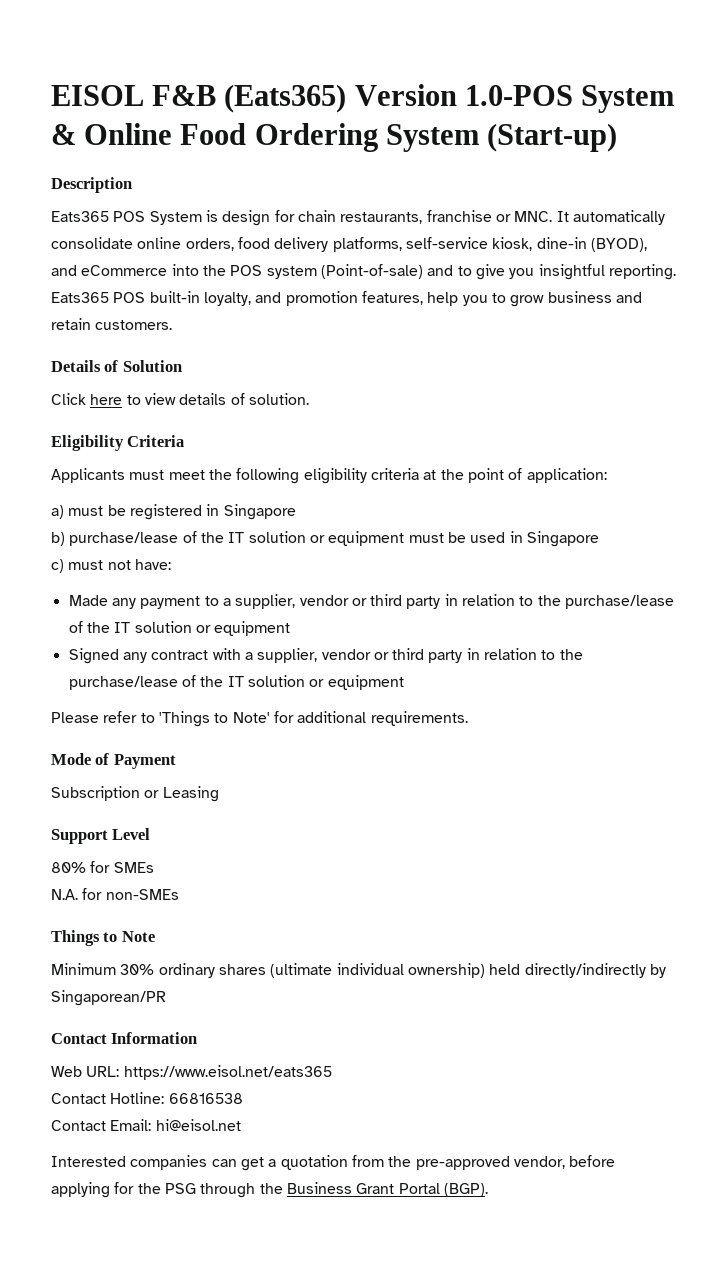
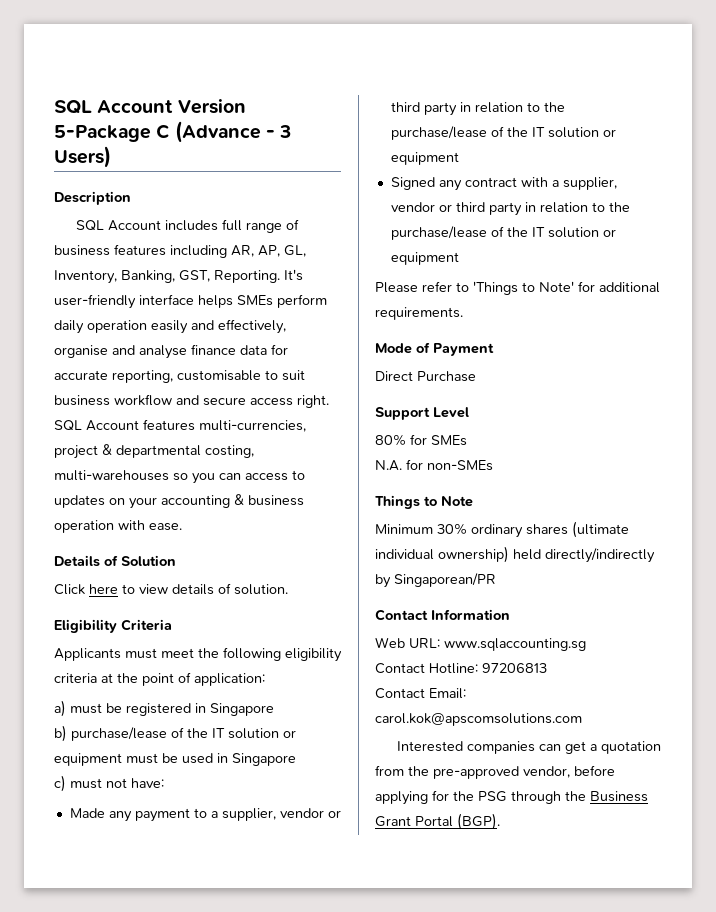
[51,84,675,113] [51,123,618,152] [51,177,132,193] [51,210,665,226] [51,237,647,252] [51,264,676,280] [51,291,642,307] [51,318,173,330] EISOL F&B (Eats365) Version 1.0-POS System & Online Food Ordering System (Start-up) // Description // Eats365 POS System is design for chain restaurants, franchise or MNC. It automatically consolidate online orders, food delivery platforms, self-service kiosk, dine-in (BYOD), and eCommerce into the POS system (Point-of-sale) and to give you insightful reporting. Eats365 POS built-in loyalty, and promotion features, help you to grow business and retain customers. -> [54,99,246,114] [54,121,292,143] [54,146,111,168] [54,191,131,205] [76,219,300,233] [54,244,306,258] [54,269,303,284] [54,294,327,309] [54,319,286,334] [54,344,288,359] [54,370,305,383] [54,394,329,408] [54,419,306,432] [54,444,254,459] [54,470,305,484] [54,494,304,509] [54,520,182,533] SQL Account Version 5-Package C (Advance - 3 Users) // Description // SQL Account includes full range of business features including AR, AP, GL, Inventory, Banking, GST, Reporting. It's user-friendly interface helps SMEs perform daily operation easily and effectively, organise and analyse finance data for accurate reporting, customisable to suit business workflow and secure access right. SQL Account features multi-currencies, project & departmental costing, multi-warehouses so you can access to updates on your accounting & business operation with ease.
[51,786,219,802] Subscription or Leasing -> [375,371,476,382] Direct Purchase
[123,1065,332,1080] https://www.eisol.net/eats365 -> [444,638,586,651] www.sqlaccounting.sg
[168,1093,243,1104] 66816538 -> [482,663,547,673] 97206813
[155,1119,241,1131] hi@eisol.net -> [375,713,582,726] carol.kok@apscomsolutions.com

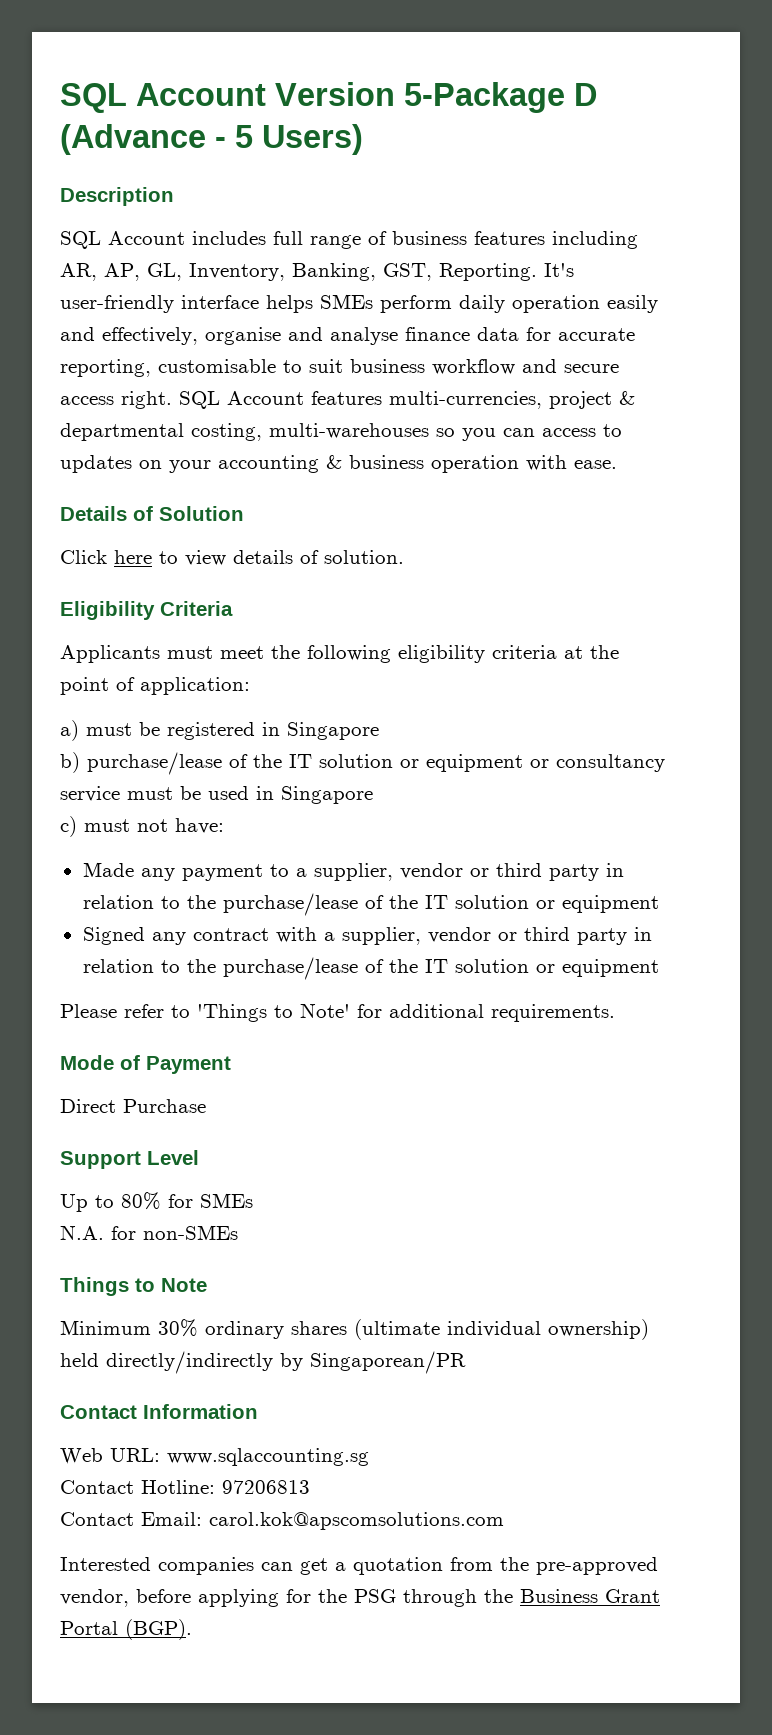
[156,124,171,139] C -> [574,83,597,106] D
[279,125,292,138] 3 -> [235,125,253,148] 5
(122, 759) none -> [530,754,665,772] [60,786,120,802] or consultancy service
(469, 412) none -> [60,1194,114,1212] Up to

